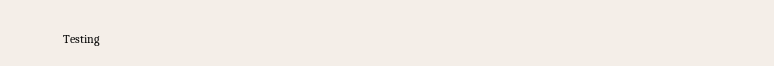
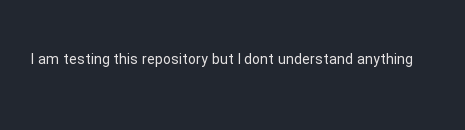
[63,35,100,46] Testing -> [31,53,414,67] I am testing this repository but I dont understand anything

